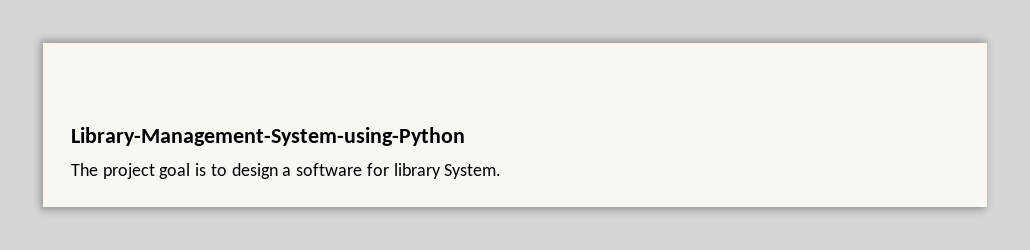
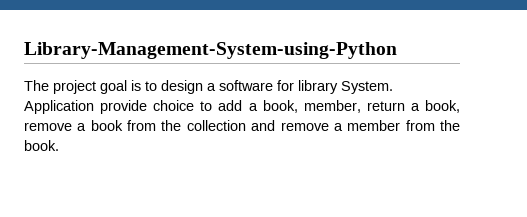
(502, 171) none -> [24,100,461,114] [24,120,461,131] [24,140,59,151] Application provide choice to add a book, member, return a book, remove a book from the collection and remove a member from the book.

